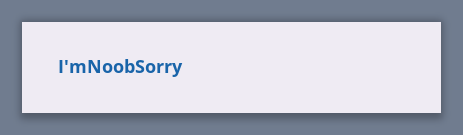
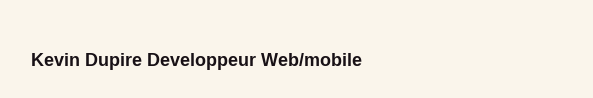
[58,59,183,77] I'mNoobSorry -> [31,53,362,70] Kevin Dupire Developpeur Web/mobile

